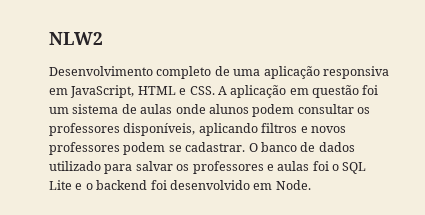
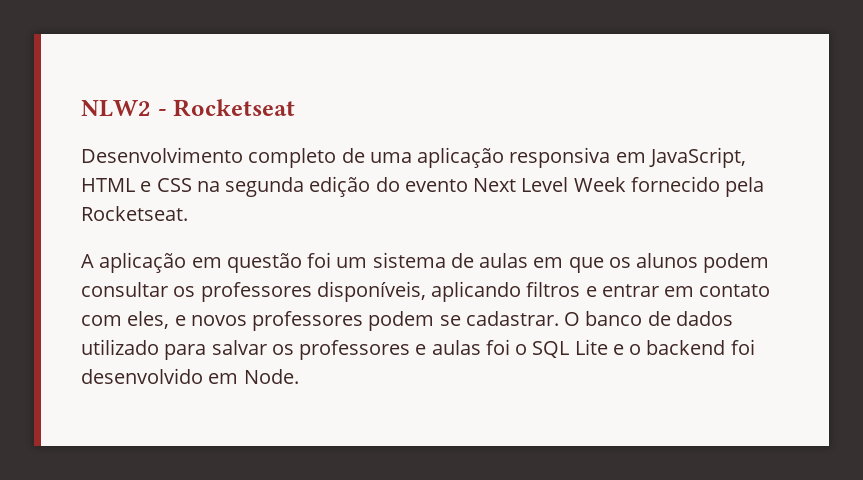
(103, 38) none -> [157,99,296,117] - Rocketseat
[189,86,215,95] CSS. -> [156,176,765,197] [81,206,188,221] CSS na segunda edição do evento Next Level Week fornecido pela Rocketseat. //
[175,104,206,114] onde -> [533,257,631,273] em que os
(308, 129) none -> [601,284,771,297] [81,311,186,329] entrar em contato com eles, e

